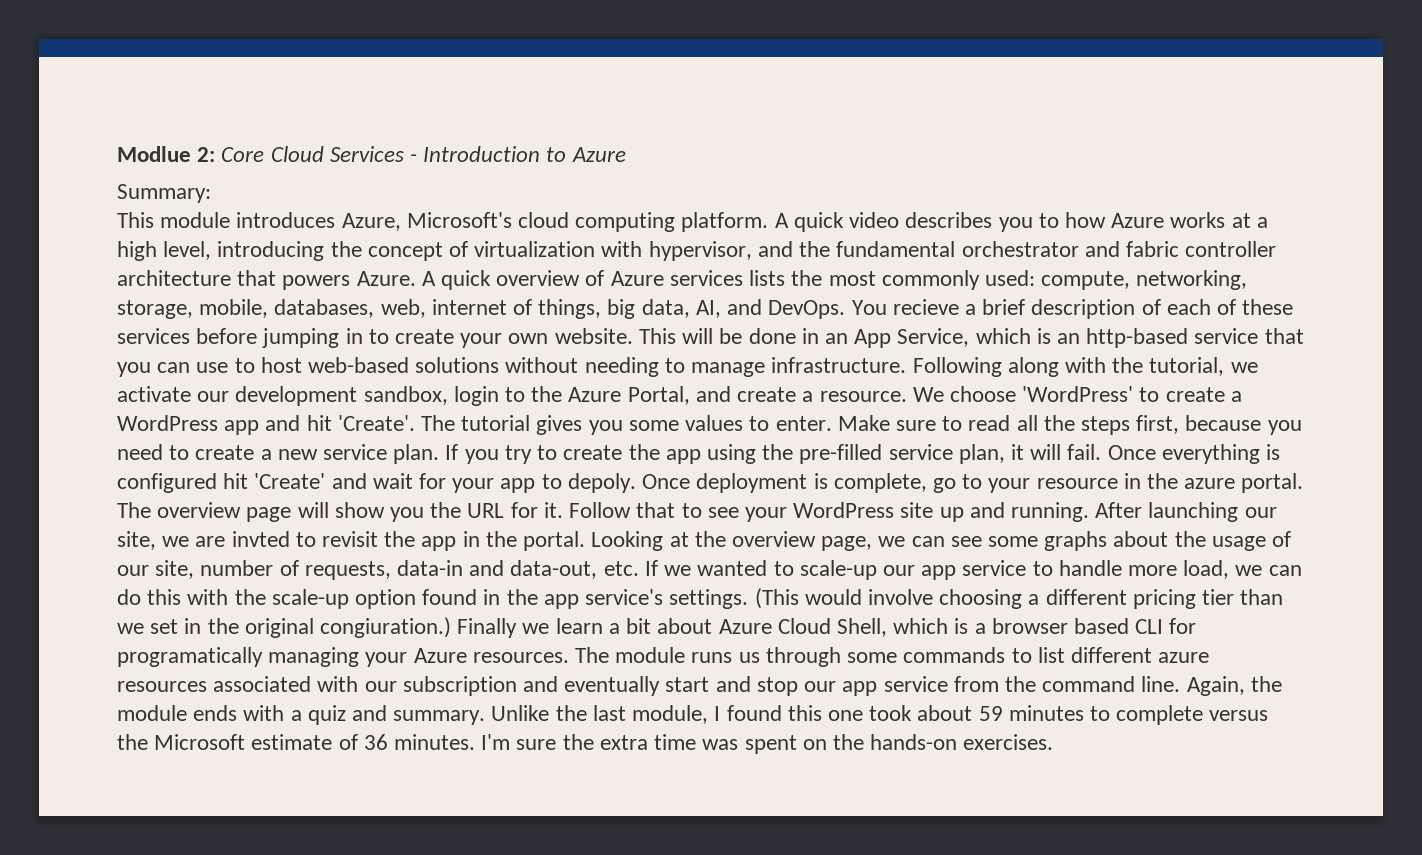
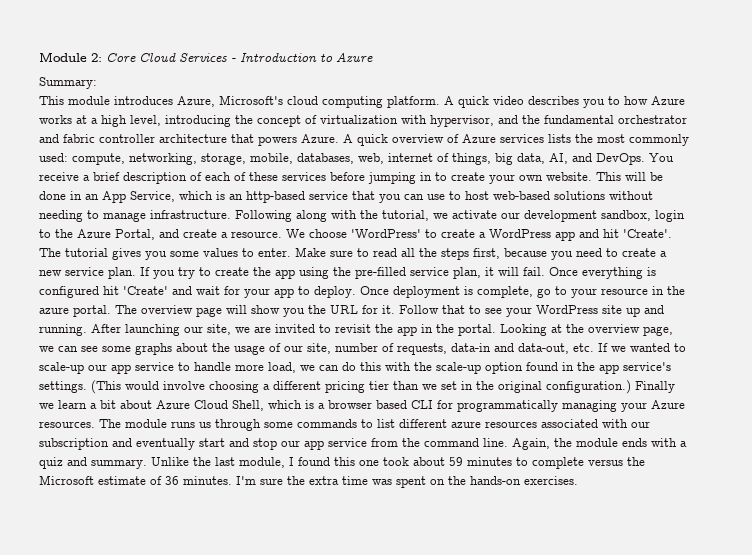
[117,146,191,162] Modlue -> [39,52,87,62] Module
[892,299,959,315] recieve -> [39,172,79,181] receive
[567,473,636,493] depoly. -> [314,286,356,298] deploy.
[231,531,290,547] invted -> [275,324,315,333] invited
[320,617,452,638] congiuration.) -> [546,380,631,394] configuration.)
[117,647,263,667] programatically -> [457,400,558,412] programmatically

